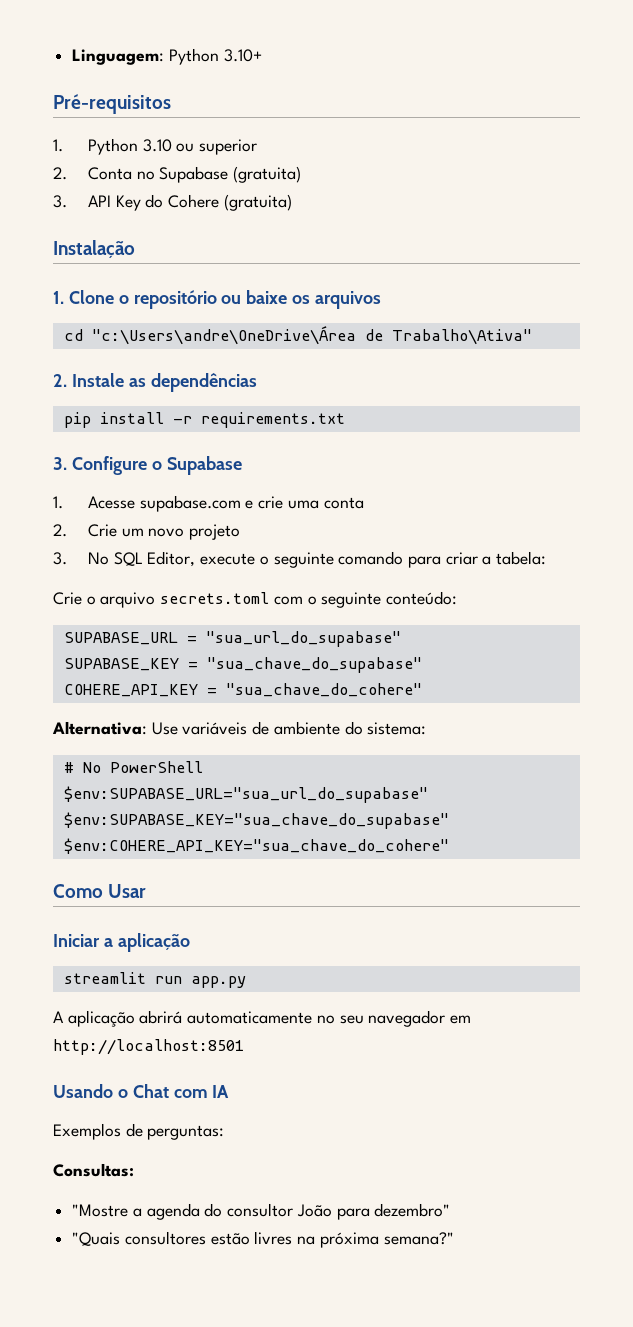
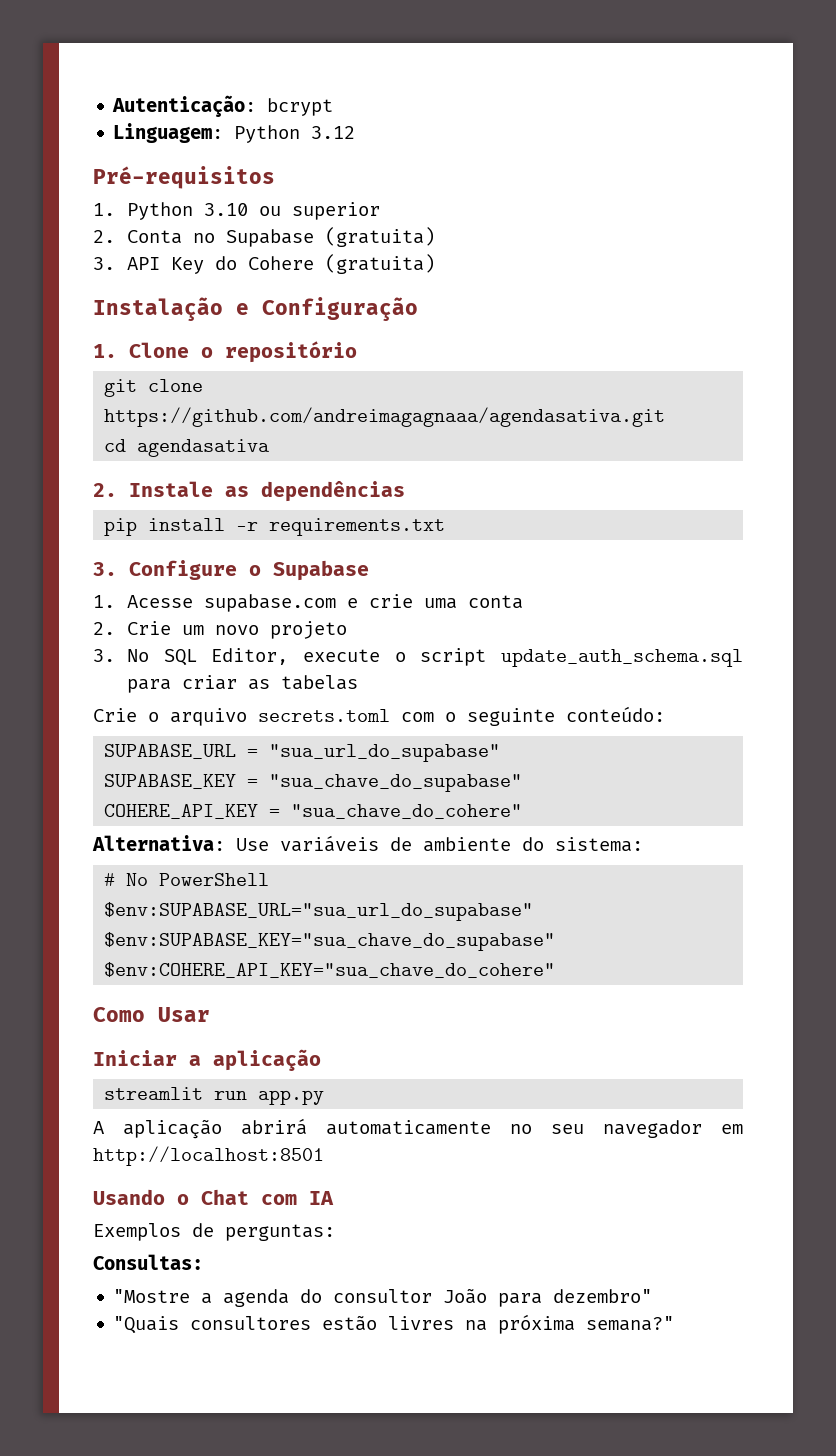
(72, 57) none -> [112,95,334,117] Autenticação: bcrypt //
[223,49,262,62] 3.10+ -> [311,126,356,139] 3.12
(135, 249) none -> [236,297,418,321] e Configuração
[221,290,382,309] [63,326,532,345] ou baixe os arquivos // cd "c:\Users\andre\OneDrive\Área de Trabalho\Ativa" -> [104,379,204,397] [104,407,666,427] [104,439,270,457] // git clone https://github.com/andreimagagnaaa/agendasativa.git // cd agendasativa
[273,551,547,568] seguinte comando para criar a tabela: -> [420,648,743,667] [127,675,359,693] script update_auth_schema.sql para criar as tabelas

